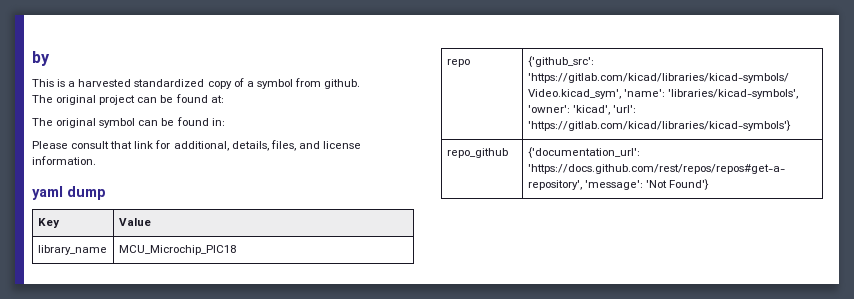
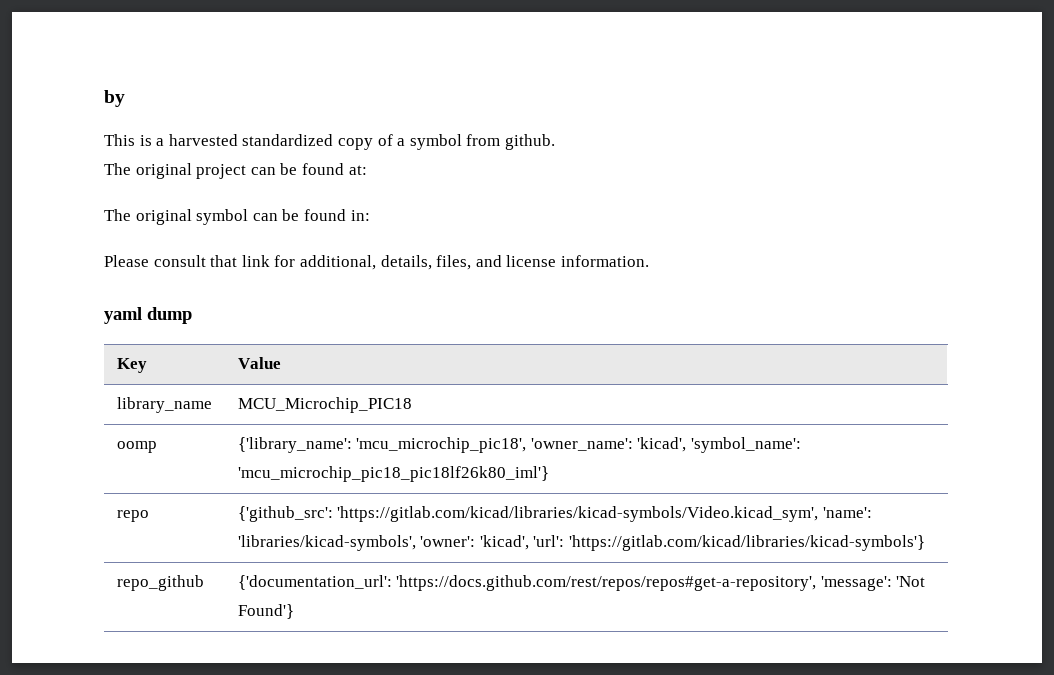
(236, 250) none -> [116,441,157,453] [237,437,801,453] [237,466,549,482] // oomp | {'library_name': 'mcu_microchip_pic18', 'owner_name': 'kicad', 'symbol_name': 'mcu_microchip_pic18_pic18lf26k80_iml'}

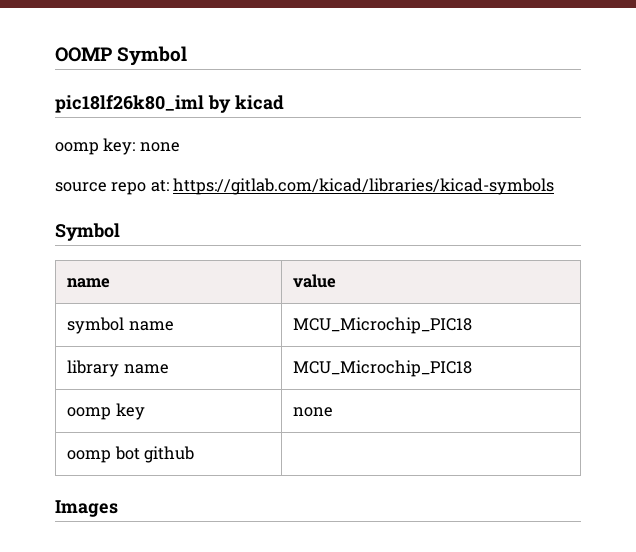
[104,90,125,107] [104,134,555,150] [104,163,367,179] [104,209,370,225] [104,255,649,270] [104,307,192,324] [116,358,147,373] [237,357,281,369] [116,397,212,413] [237,397,412,413] [116,441,157,453] [237,437,801,453] [237,466,549,482] [116,510,149,522] [237,506,872,522] [237,535,925,551] [116,575,204,591] [237,575,926,591] [237,604,294,619] by // This is a harvested standardized copy of a symbol from github. // The original project can be found at: // The original symbol can be found in: // Please consult that link for additional, details, files, and license information. // yaml dump // Key | Value // library_name | MCU_Microchip_PIC18 // oomp | {'library_name': 'mcu_microchip_pic18', 'owner_name': 'kicad', 'symbol_name': 'mcu_microchip_pic18_pic18lf26k80_iml'} // repo | {'github_src': 'https://gitlab.com/kicad/libraries/kicad-symbols/Video.kicad_sym', 'name': 'libraries/kicad-symbols', 'owner': 'kicad', 'url': 'https://gitlab.com/kicad/libraries/kicad-symbols'} // repo_github | {'documentation_url': 'https://docs.github.com/rest/repos/repos#get-a-repository', 'message': 'Not Found'} -> [55,46,188,66] [55,95,284,113] [55,138,180,155] [55,178,555,195] [55,223,120,241] [67,278,111,288] [293,274,337,288] [67,317,174,334] [293,317,473,334] [67,360,169,377] [293,360,473,377] [67,403,145,420] [293,407,334,417] [67,446,195,463] [55,500,118,517] OOMP Symbol // pic18lf26k80_iml by kicad // oomp key: none // source repo at: https://gitlab.com/kicad/libraries/kicad-symbols // Symbol // name | value // symbol name | MCU_Microchip_PIC18 // library name | MCU_Microchip_PIC18 // oomp key | none // oomp bot github | // Images

